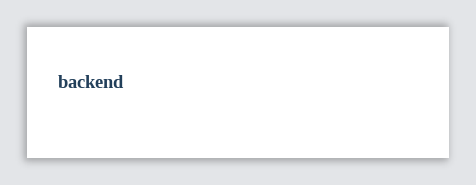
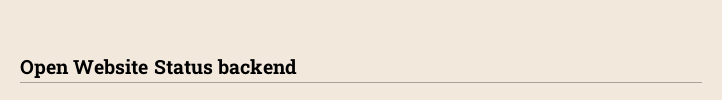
(58, 81) none -> [20,59,213,78] Open Website Status

